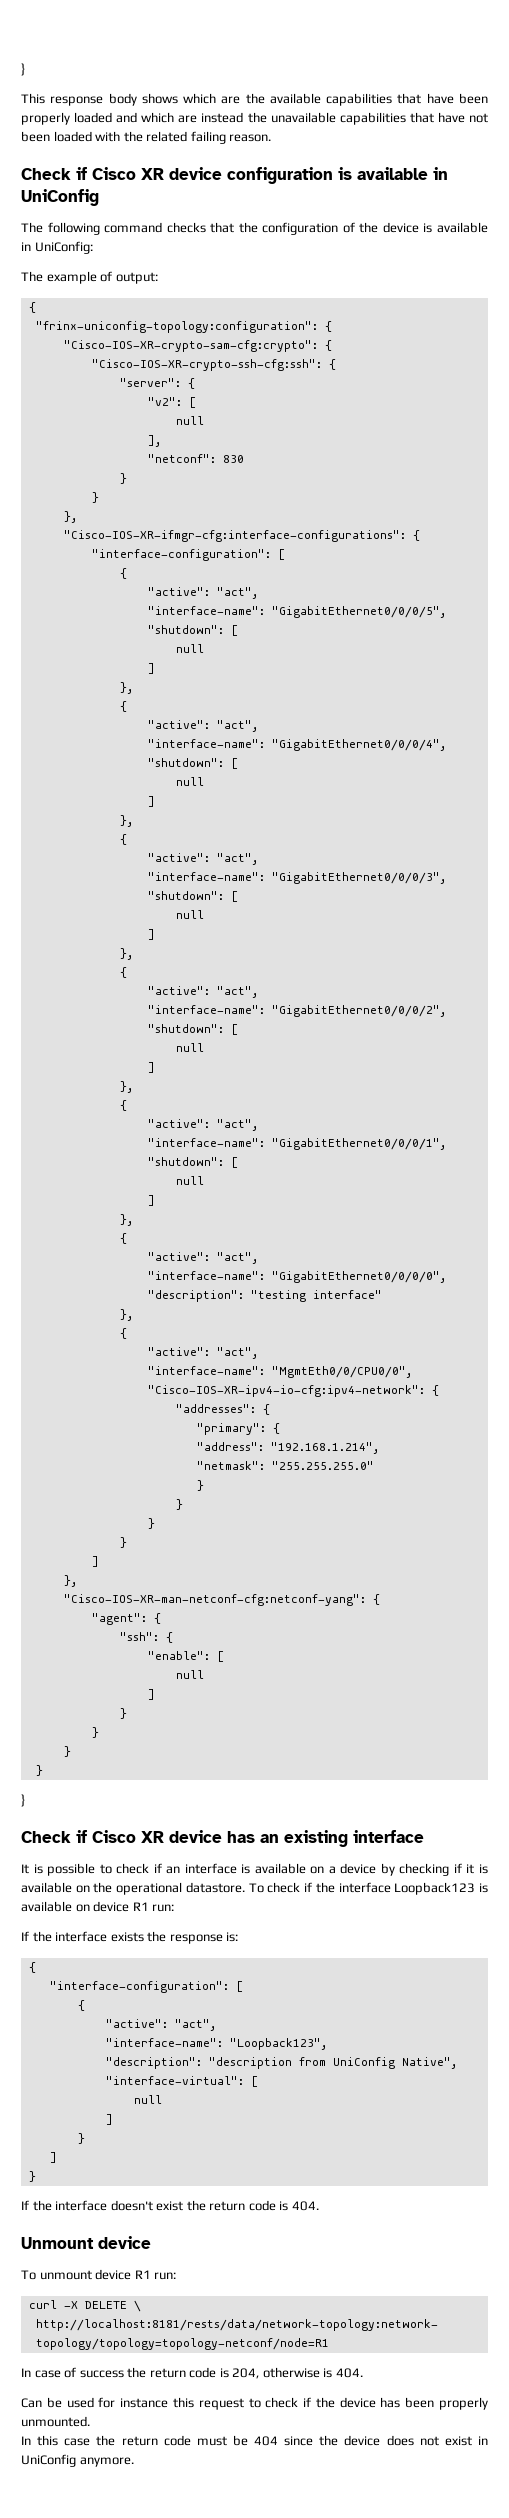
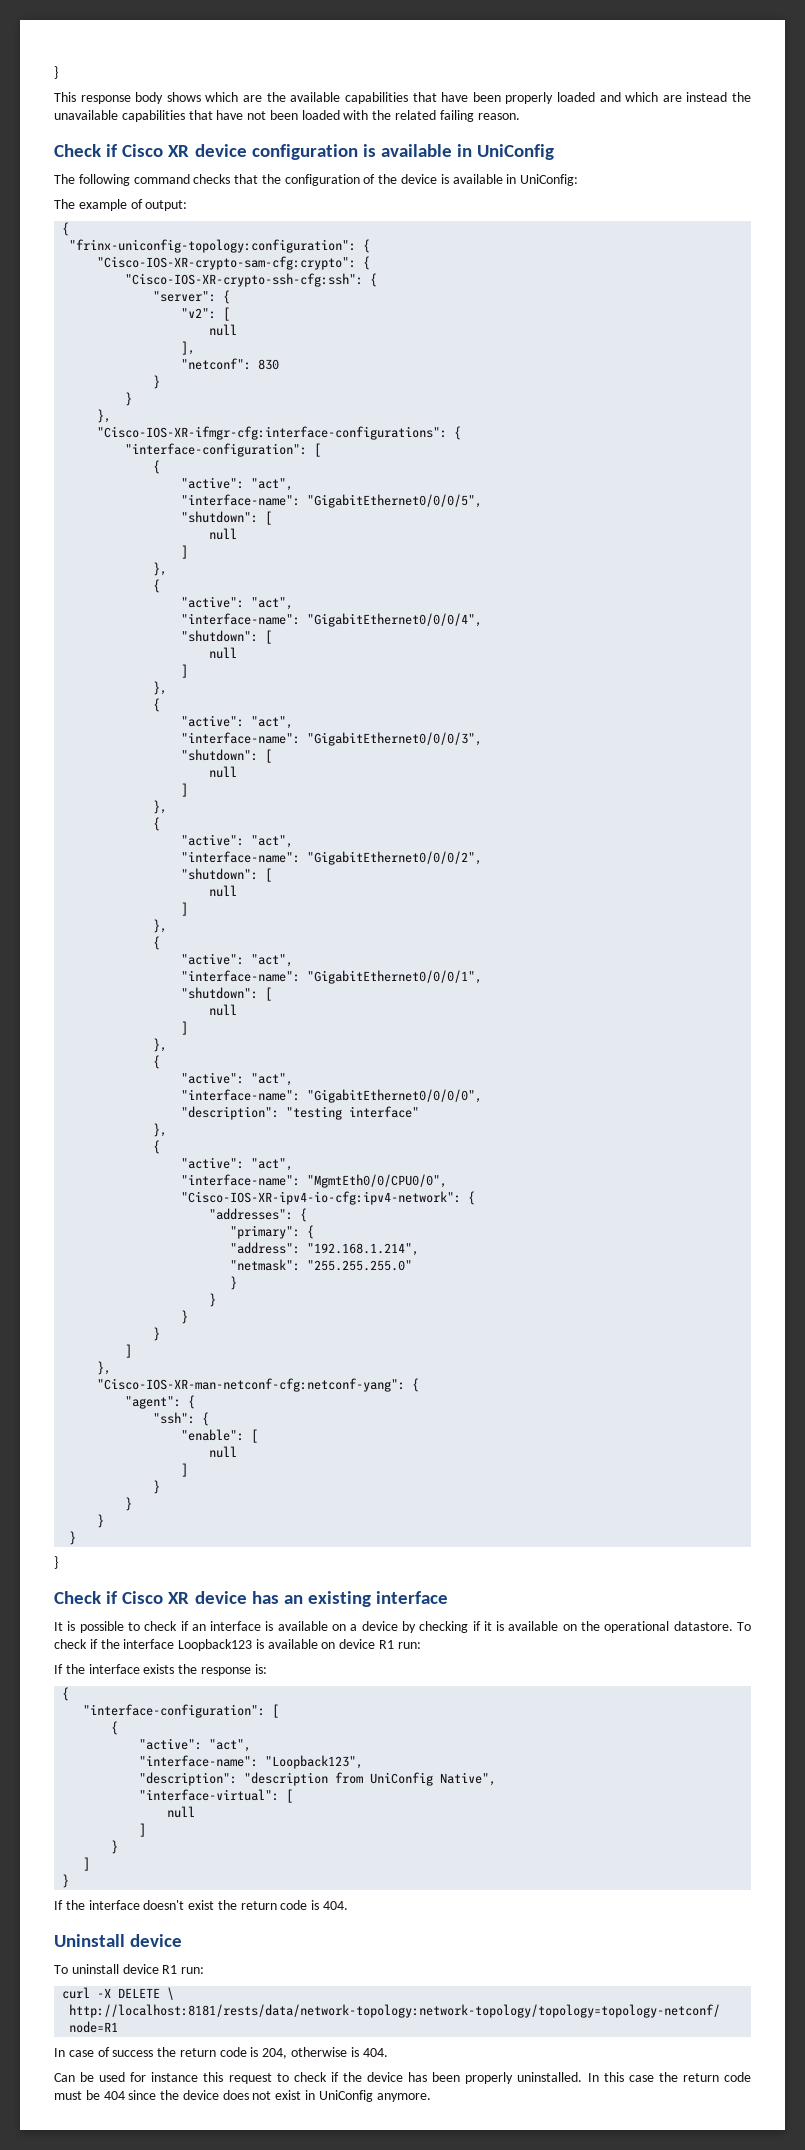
[21,2237,94,2249] Unmount -> [54,1934,125,1947] Uninstall
[39,2270,92,2280] unmount -> [71,1964,119,1974] uninstall
[21,2416,90,2427] unmounted. // -> [517,2072,583,2082] uninstalled.

